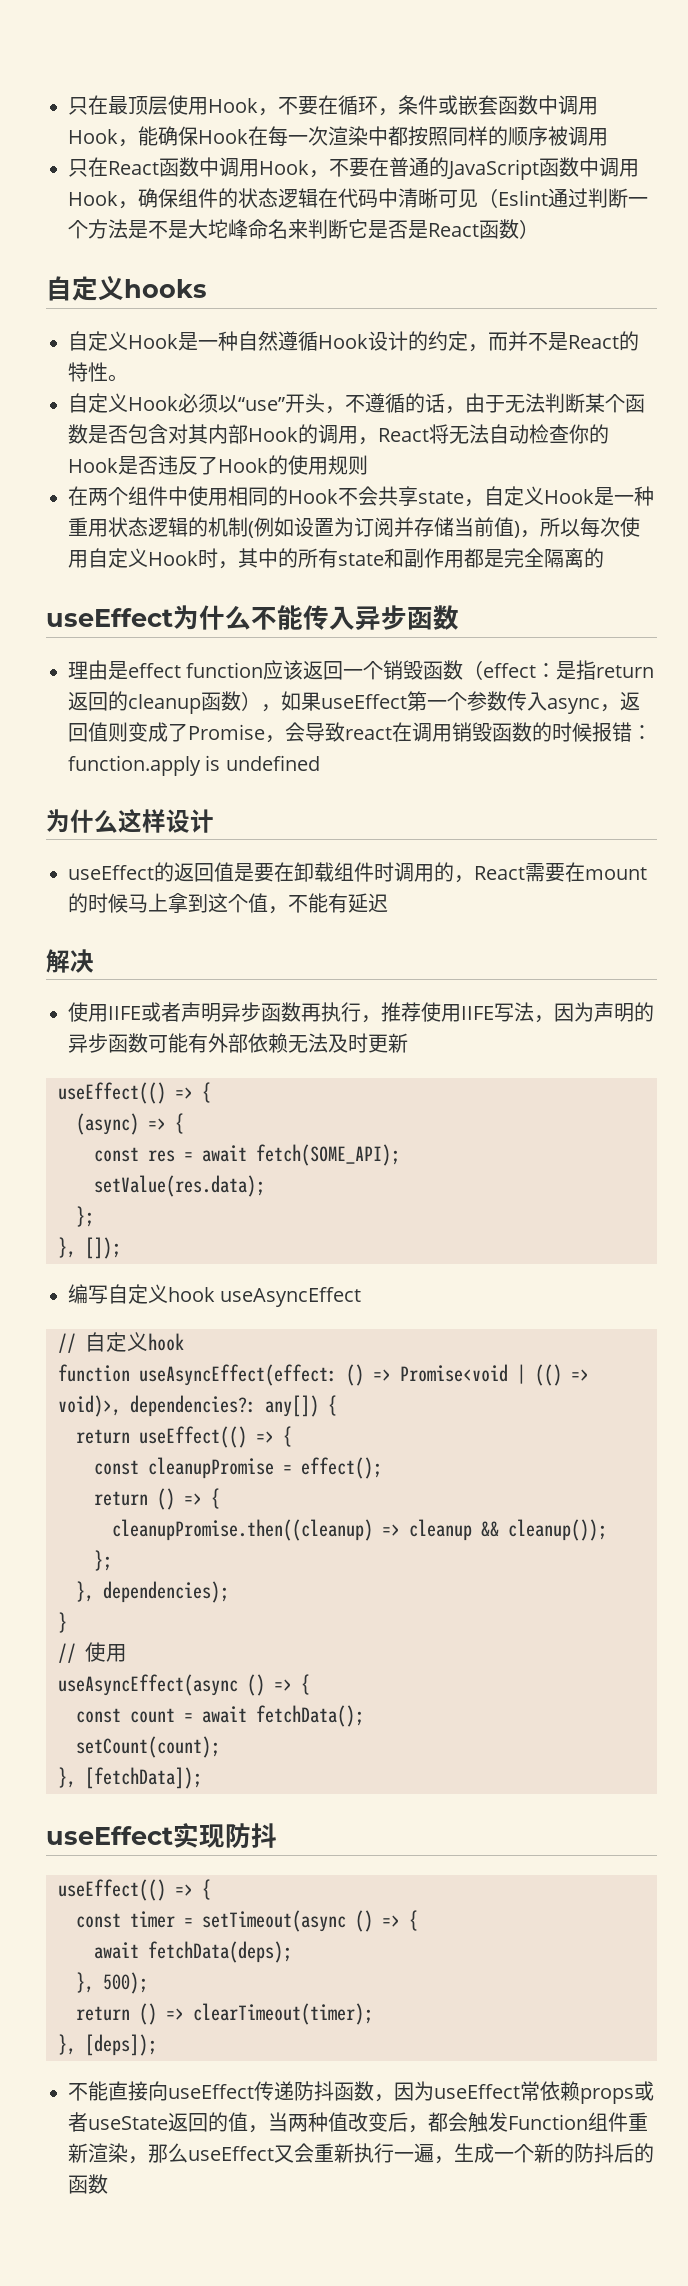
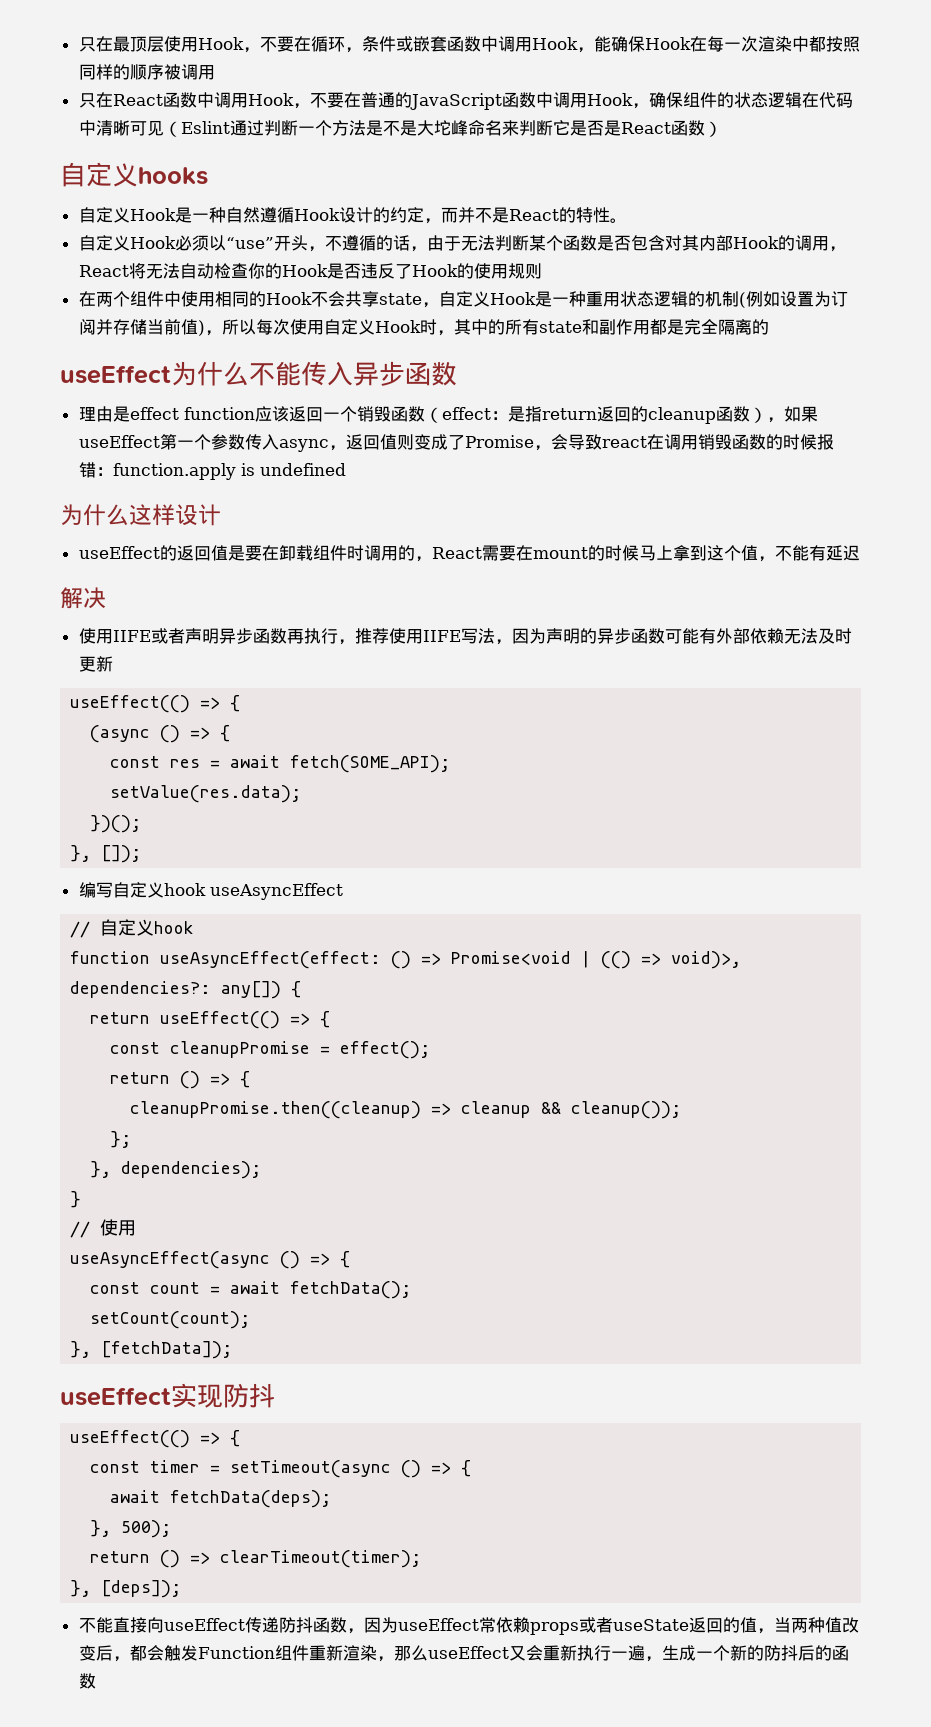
[76,1113,139,1135] (async) -> [90,725,181,743] (async ()
[76,1206,94,1227] }; -> [90,815,142,833] })();

